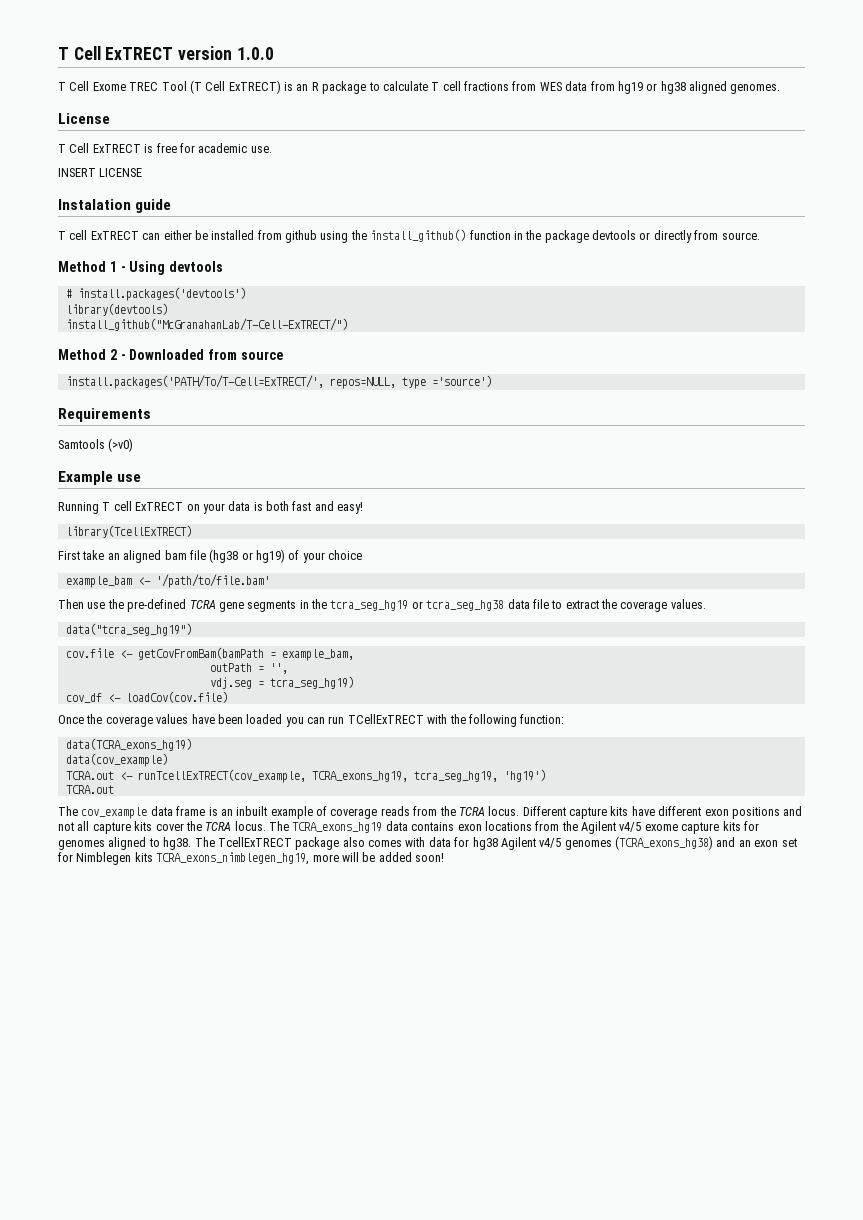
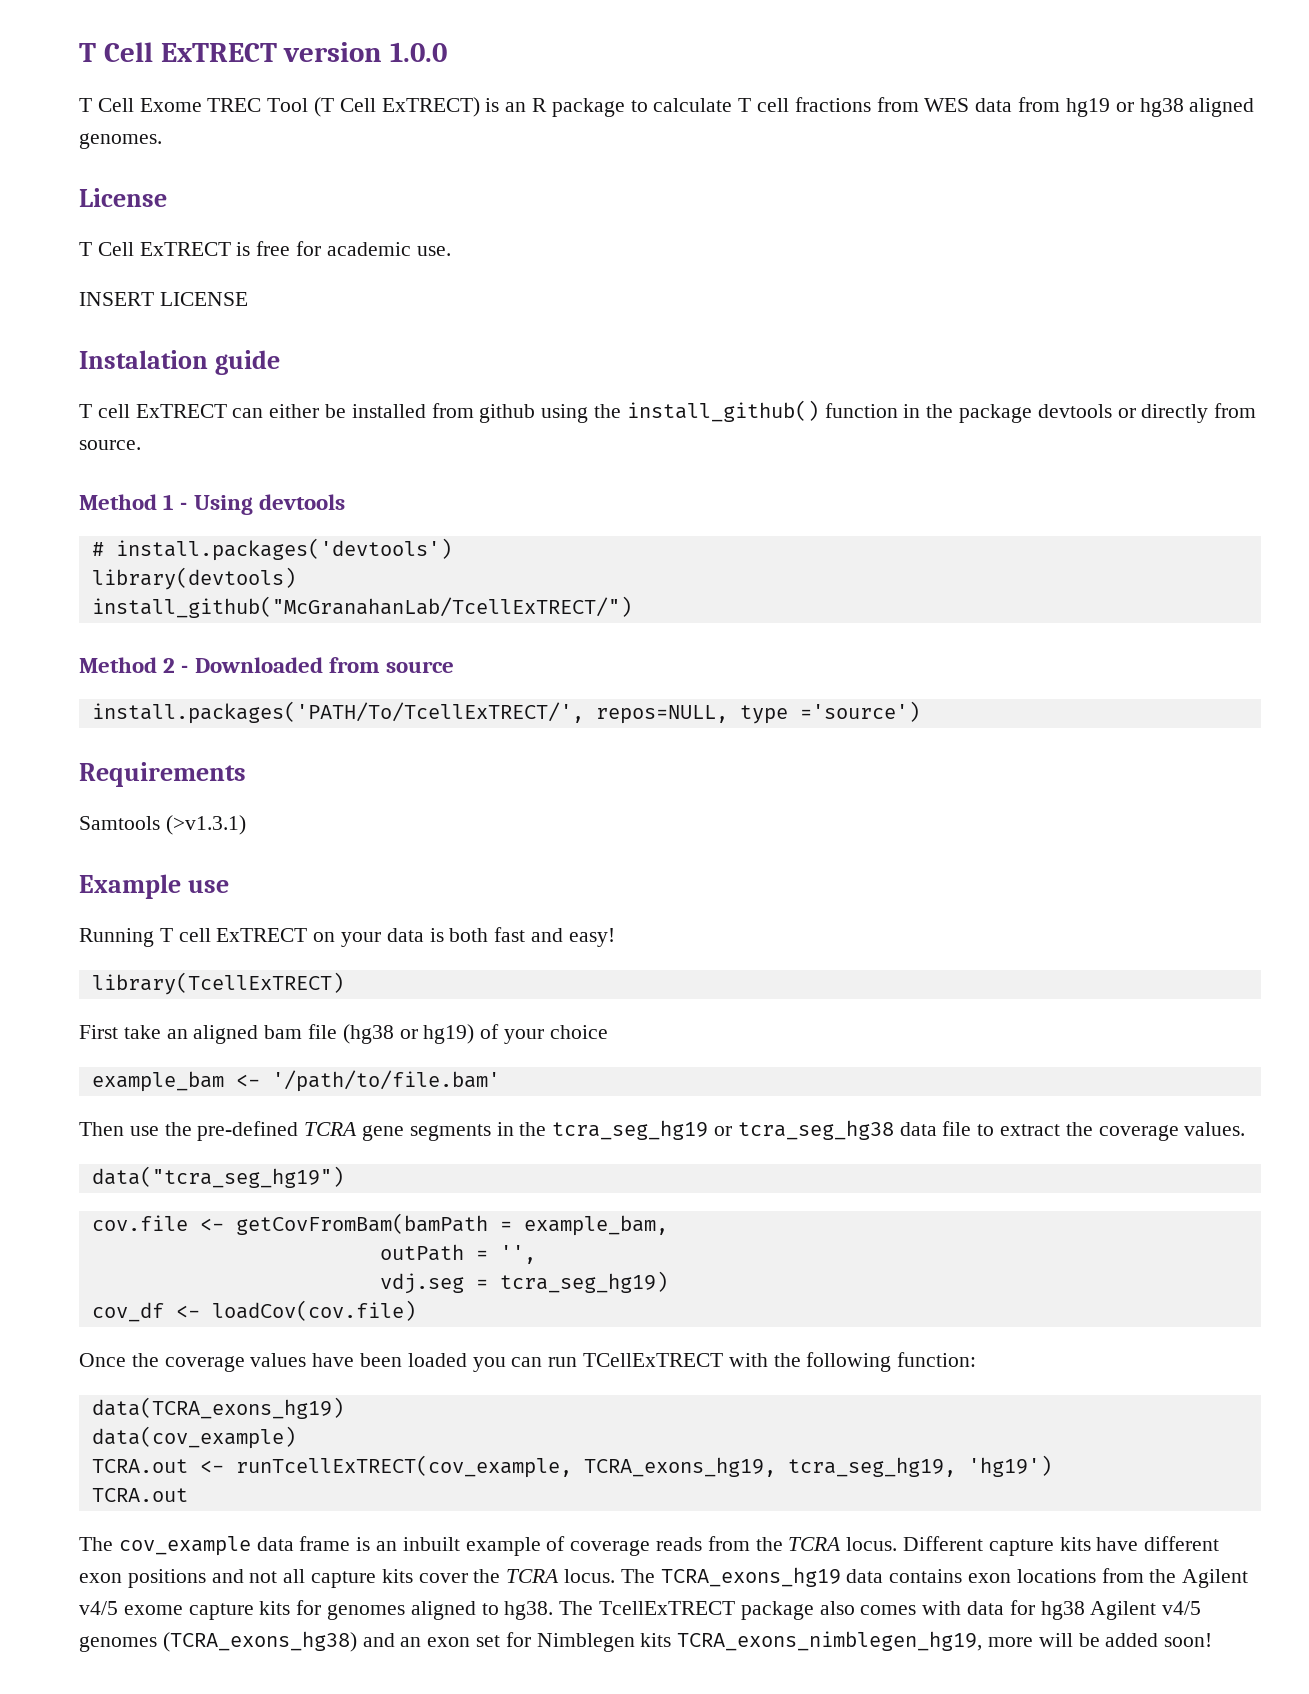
[65,318,348,331] install_github("McGranahanLab/T-Cell-ExTRECT/") -> [91,596,632,618] install_github("McGranahanLab/TcellExTRECT/")
[65,375,324,389] install.packages('PATH/To/T-Cell=ExTRECT/', -> [91,701,584,724] install.packages('PATH/To/TcellExTRECT/',
[108,438,134,452] (>v0) -> [165,815,246,835] (>v1.3.1)

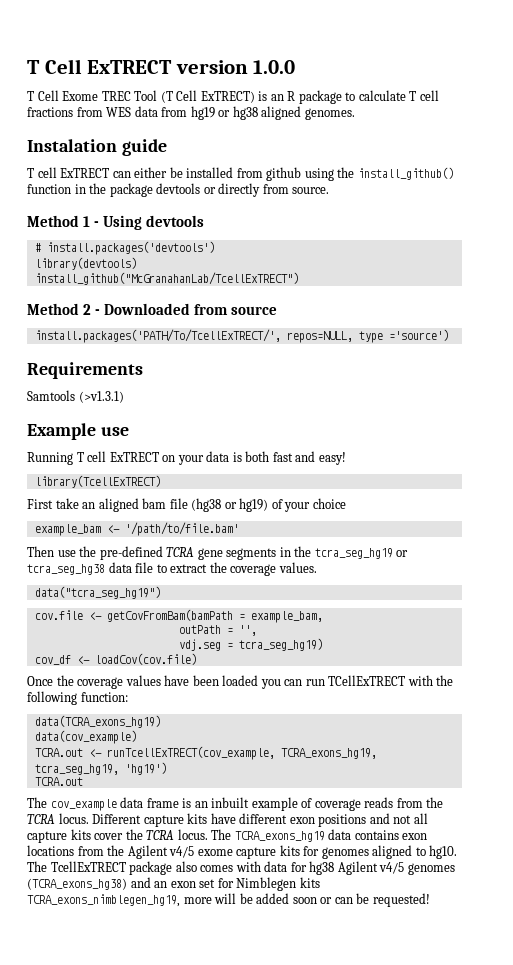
[79,188,167,207] [79,241,451,256] [79,292,248,306] // License // T Cell ExTRECT is free for academic use. // INSERT LICENSE -> (355, 114) none
[91,596,632,618] install_github("McGranahanLab/TcellExTRECT/") -> [34,272,299,285] install_github("McGranahanLab/TcellExTRECT")
[504,1601,554,1620] hg38. -> [429,845,458,859] hg10.
[1164,1633,1213,1647] soon! -> [292,893,430,907] soon or can be requested!

